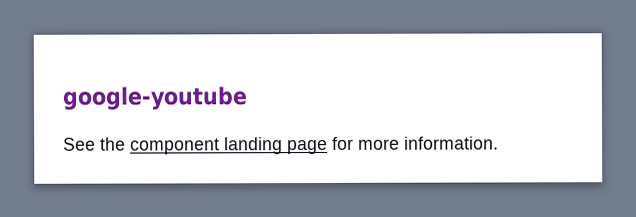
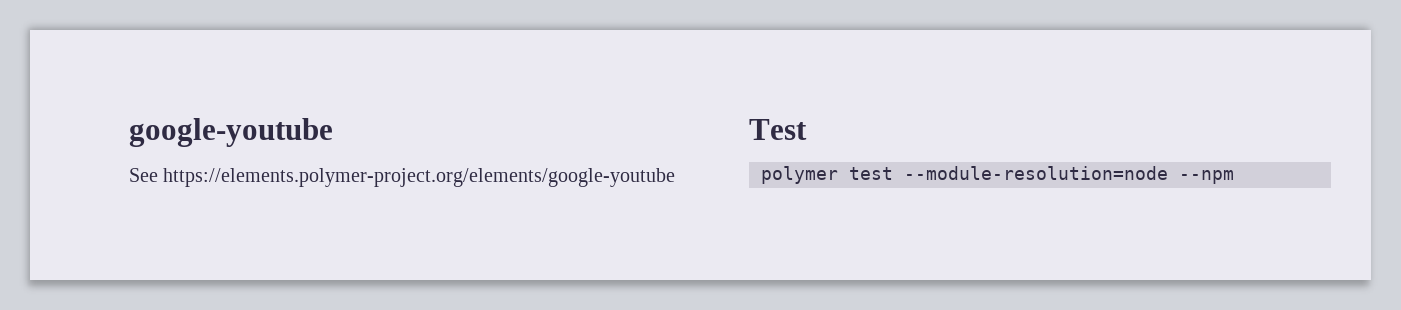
[100,136,499,155] the component landing page for more information. -> [163,168,676,187] [749,119,807,140] [761,166,1234,184] https://elements.polymer-project.org/elements/google-youtube // Test // polymer test --module-resolution=node --npm

